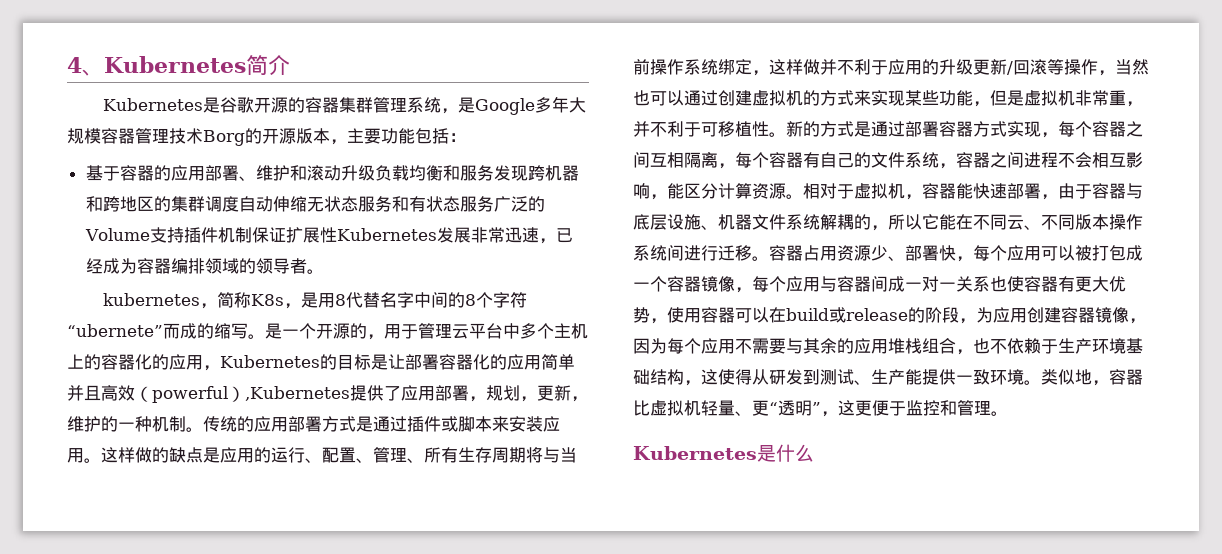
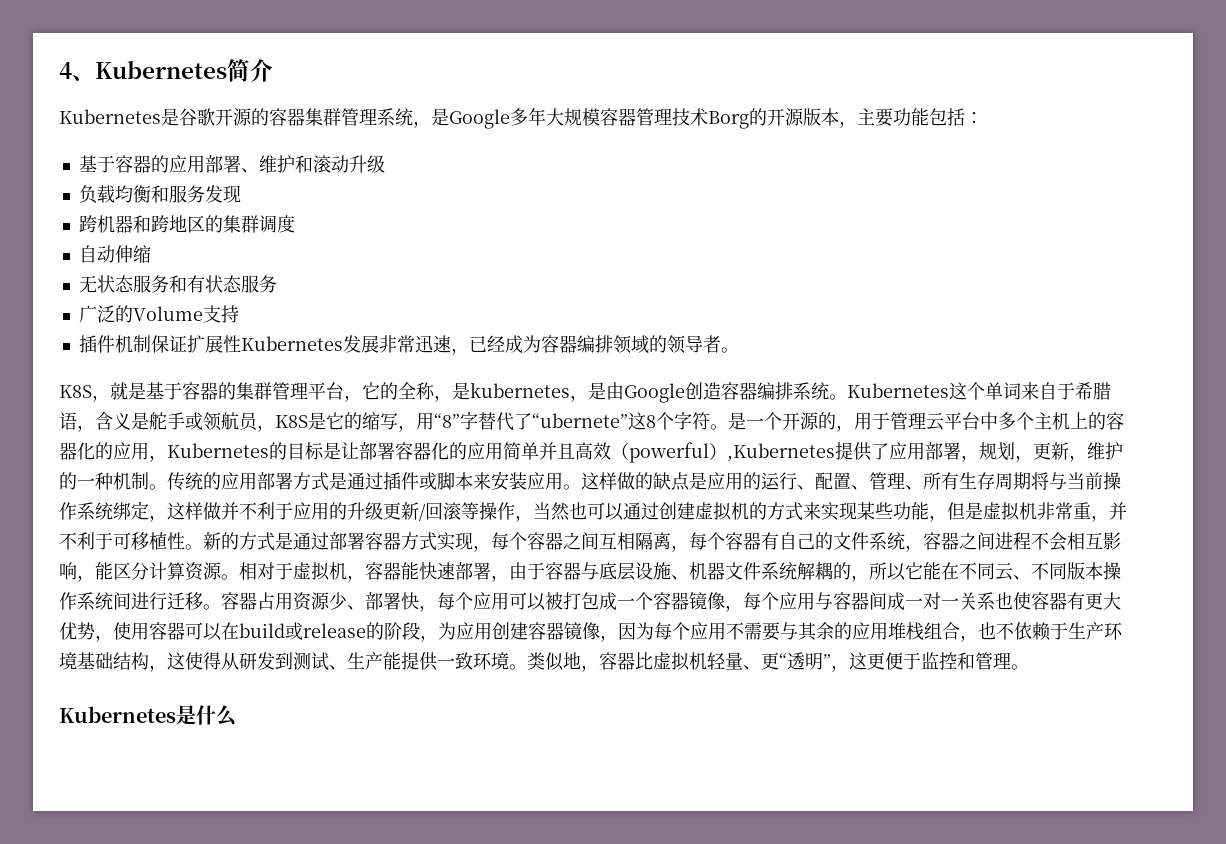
(375, 173) none -> (385, 164) //
(528, 173) none -> (241, 194) //
(239, 204) none -> (295, 224) //
(307, 204) none -> (151, 254) //
(494, 204) none -> (277, 284) //
(184, 235) none -> (239, 314) //
[102,292,527,309] [67,323,248,339] kubernetes，简称K8s，是用8代替名字中间的8个字符“ubernete”而成的缩写 -> [59,382,1111,403] [59,411,710,432] K8S，就是基于容器的集群管理平台，它的全称，是kubernetes，是由Google创造容器编排系统。Kubernetes这个单词来自于希腊语，含义是舵手或领航员，K8S是它的缩写，用“8”字替代了“ubernete”这8个字符

